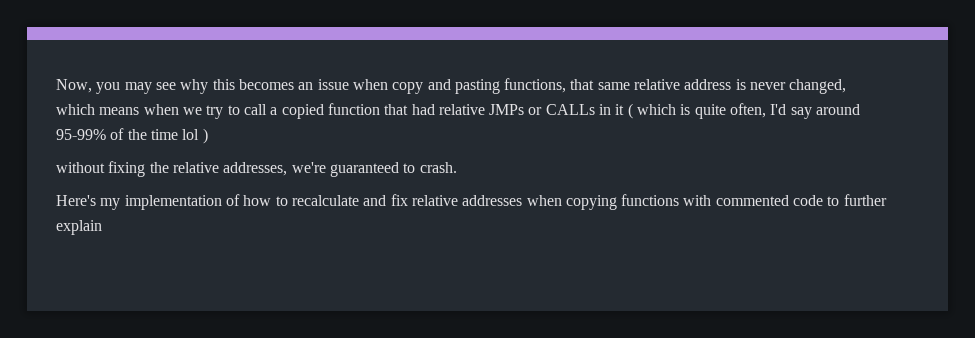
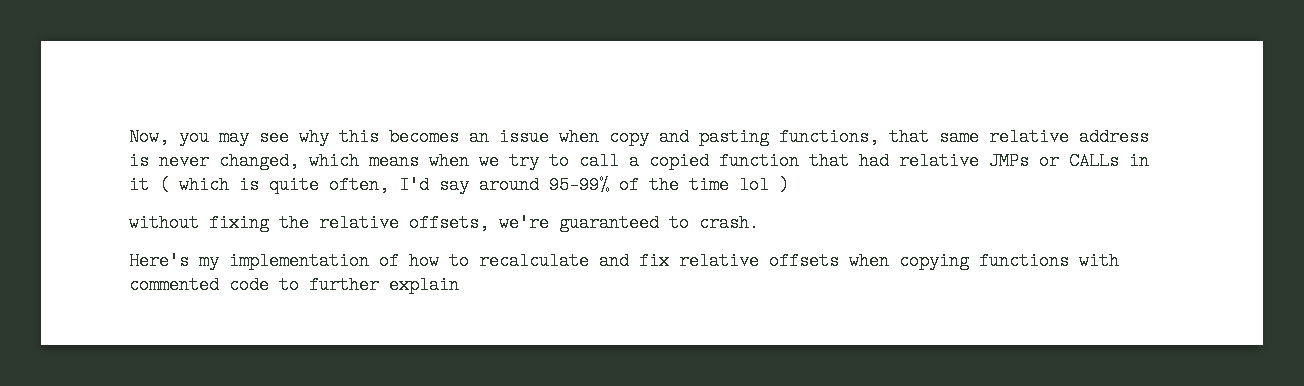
[223,162,288,176] addresses, -> [409,214,489,232] offsets,
[462,195,523,206] addresses -> [769,252,839,270] offsets

